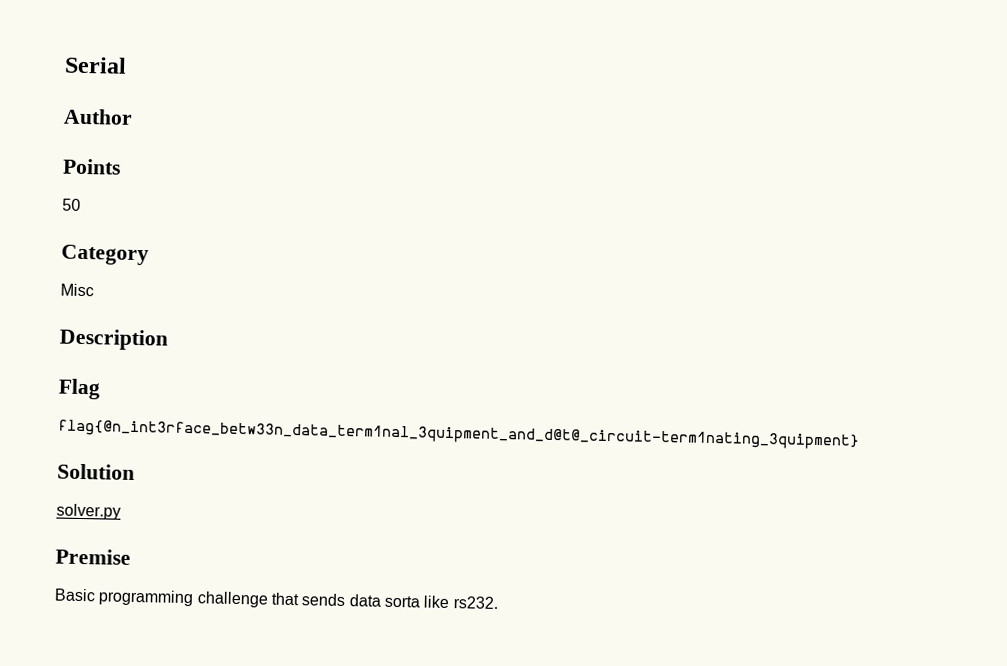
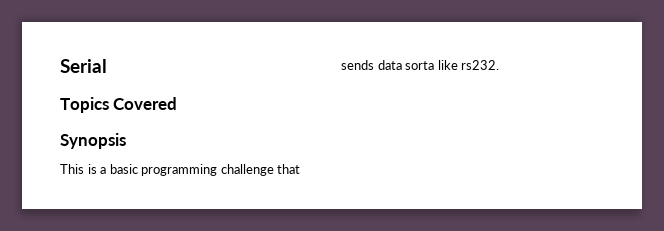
[63,108,133,125] [62,158,121,175] [62,198,81,211] [61,244,149,266] [60,283,94,297] [59,328,168,351] [58,378,101,400] [57,419,860,450] [57,463,135,481] [56,503,121,520] [55,548,131,565] [54,588,96,602] Author // Points // 50 // Category // Misc // Description // Flag // flag{@n_int3rface_betw33n_data_term1nal_3quipment_and_d@t@_circuit-term1nating_3quipment} // Solution // solver.py // Premise // Basic -> [60,97,178,113] [60,133,126,149] [60,164,138,174] Topics Covered // Synopsis // This is a basic

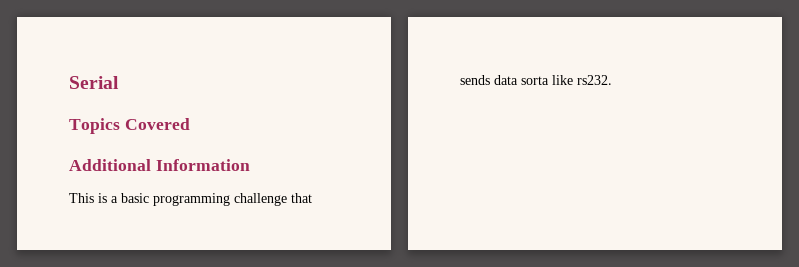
[60,133,126,149] Synopsis -> [69,159,250,171] Additional Information

